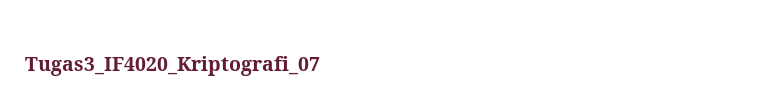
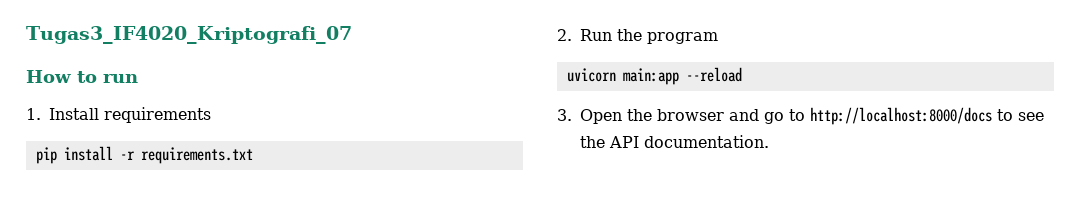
(320, 66) none -> [26,70,138,83] [26,107,211,123] [35,146,253,164] [557,29,718,44] [566,67,742,85] [557,107,1044,125] [580,135,769,148] // How to run // 1. Install requirements // pip install -r requirements.txt // 2. Run the program // uvicorn main:app --reload // 3. Open the browser and go to http://localhost:8000/docs to see the API documentation.

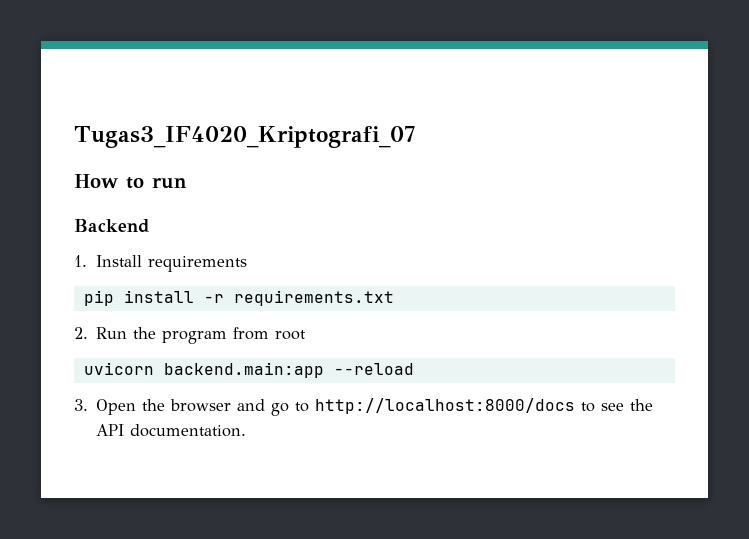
(138, 78) none -> [74,219,150,233] // Backend
(718, 38) none -> [233,327,307,340] from root
[622,68,679,85] main:app -> [163,362,324,378] backend.main:app

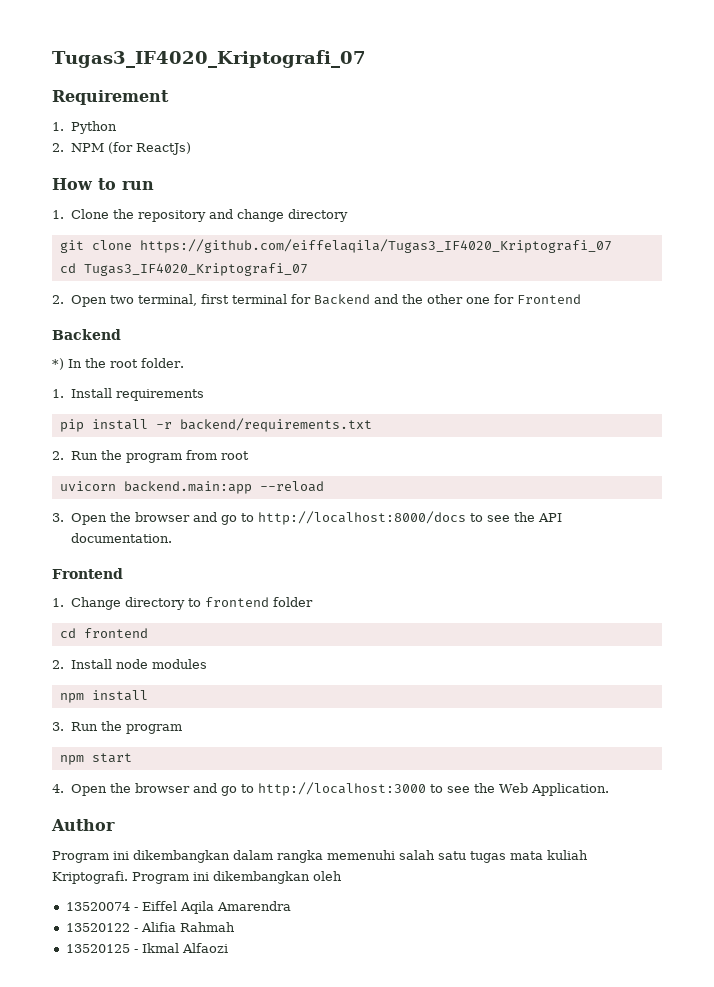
[74,126,415,148] [74,174,187,189] [74,219,150,233] Tugas3_IF4020_Kriptografi_07 // How to run // Backend -> [52,50,366,68] [52,90,169,105] [52,121,117,134] [52,142,191,155] [52,178,154,190] [52,209,348,222] [59,239,612,253] [59,263,308,276] [52,294,581,307] [52,329,121,340] [52,358,184,370] Tugas3_IF4020_Kriptografi_07 // Requirement // 1. Python // 2. NPM (for ReactJs) // How to run // 1. Clone the repository and change directory // git clone https://github.com/eiffelaqila/Tugas3_IF4020_Kriptografi_07 // cd Tugas3_IF4020_Kriptografi_07 // 2. Open two terminal, first terminal for Backend and the other one for Frontend // Backend // *) In the root folder.
[233,290,394,306] requirements.txt -> [179,418,372,432] backend/requirements.txt
(247, 430) none -> [52,568,123,579] [52,597,313,610] [59,628,148,638] [52,659,207,669] [59,690,148,703] [52,721,182,734] [59,753,132,765] [52,782,609,796] [51,819,115,831] [52,850,588,863] [52,871,342,884] [65,901,291,914] [65,922,235,932] [65,943,228,953] // Frontend // 1. Change directory to frontend folder // cd frontend // 2. Install node modules // npm install // 3. Run the program // npm start // 4. Open the browser and go to http://localhost:3000 to see the Web Application. // Author // Program ini dikembangkan dalam rangka memenuhi salah satu tugas mata kuliah Kriptografi. Program ini dikembangkan oleh // 13520074 - Eiffel Aqila Amarendra // 13520122 - Alifia Rahmah // 13520125 - Ikmal Alfaozi

